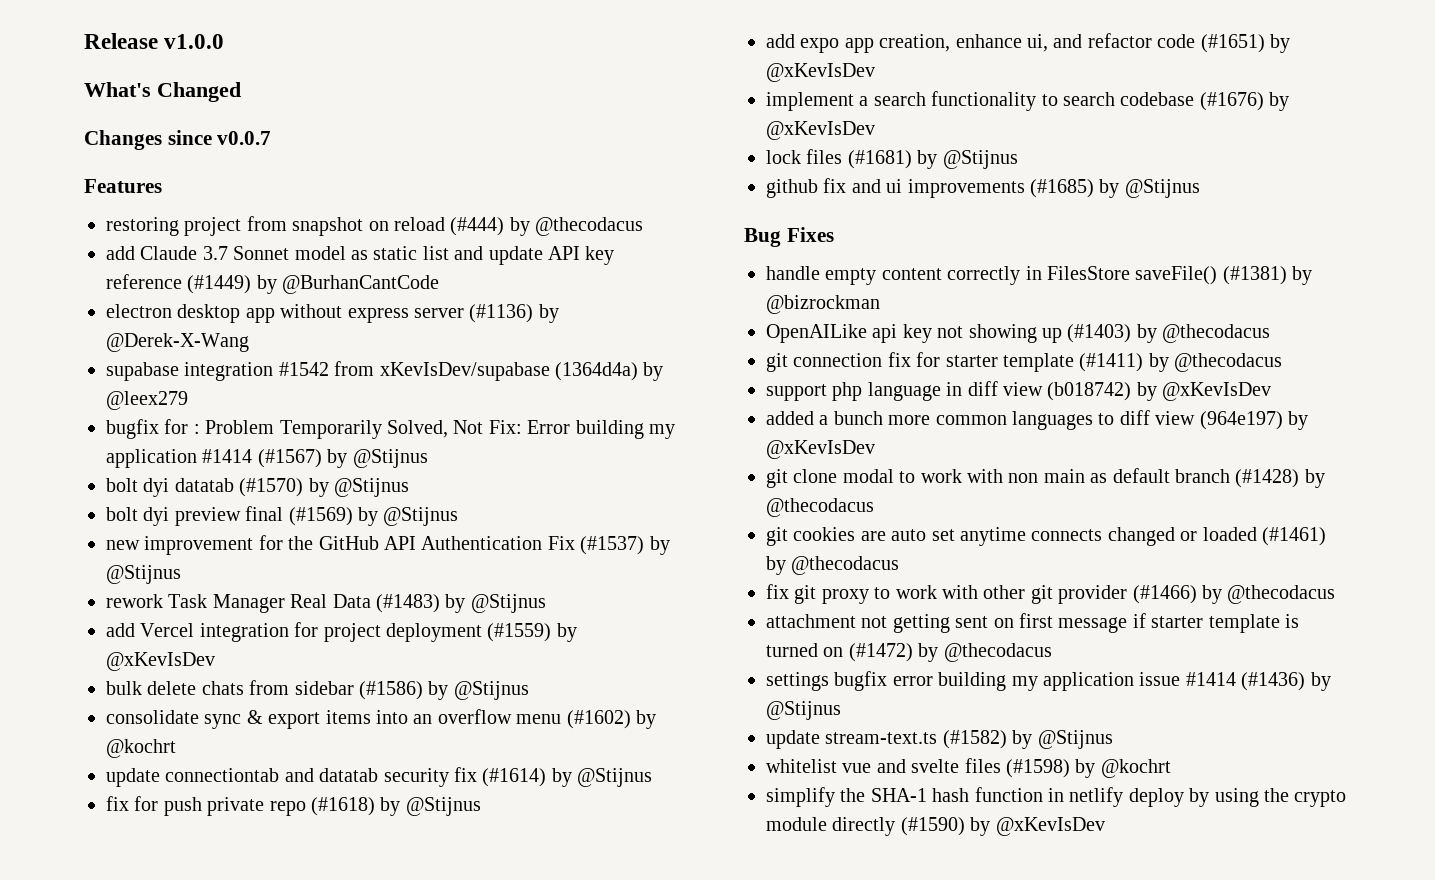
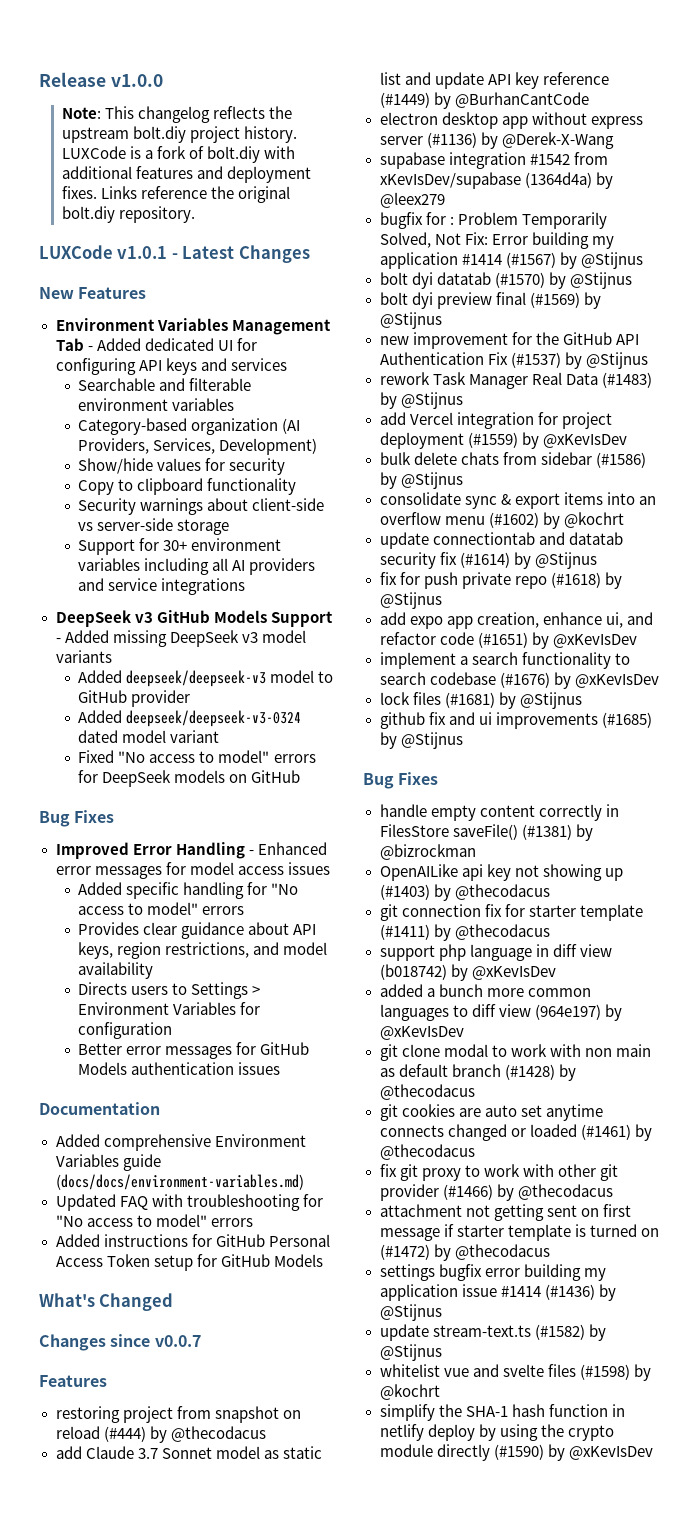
(225, 41) none -> [61,106,292,123] [61,126,297,143] [61,146,296,163] [61,166,311,183] [61,186,290,203] [61,206,195,223] [39,245,310,263] [39,287,147,299] [55,318,331,335] [55,338,257,351] [55,358,287,375] [78,378,252,391] [78,398,235,411] [78,418,301,435] [78,438,318,455] [78,458,286,475] [78,478,297,495] [78,498,325,515] [78,518,230,535] [78,538,282,555] [78,558,316,575] [78,578,246,595] [55,610,333,627] [55,630,306,647] [55,650,112,663] [78,670,334,687] [78,690,191,707] [78,710,302,727] [78,730,220,743] [78,750,316,763] [78,770,301,787] [39,810,115,827] [55,842,327,859] [55,862,330,879] [78,882,299,899] [78,902,245,915] [78,922,317,939] [78,942,328,959] [78,962,154,979] [78,982,261,999] [78,1002,261,1015] [78,1022,173,1039] [78,1042,310,1059] [78,1062,281,1075] [39,1102,160,1115] [55,1134,306,1151] [55,1154,161,1171] [55,1174,304,1190] [55,1194,323,1211] [55,1214,253,1227] [55,1234,330,1247] [55,1254,323,1271] // Note: This changelog reflects the upstream bolt.diy project history. LUXCode is a fork of bolt.diy with additional features and deployment fixes. Links reference the original bolt.diy repository. // LUXCode v1.0.1 - Latest Changes // New Features // Environment Variables Management Tab - Added dedicated UI for configuring API keys and services // Searchable and filterable environment variables // Category-based organization (AI Providers, Services, Development) // Show/hide values for security // Copy to clipboard functionality // Security warnings about client-side vs server-side storage // Support for 30+ environment variables including all AI providers and service integrations // DeepSeek v3 GitHub Models Support - Added missing DeepSeek v3 model variants // Added deepseek/deepseek-v3 model to GitHub provider // Added deepseek/deepseek-v3-0324 dated model variant // Fixed "No access to model" errors for DeepSeek models on GitHub // Bug Fixes // Improved Error Handling - Enhanced error messages for model access issues // Added specific handling for "No access to model" errors // Provides clear guidance about API keys, region restrictions, and model availability // Directs users to Settings > Environment Variables for configuration // Better error messages for GitHub Models authentication issues // Documentation // Added comprehensive Environment Variables guide (docs/docs/environment-variables.md) // Updated FAQ with troubleshooting for "No access to model" errors // Added instructions for GitHub Personal Access Token setup for GitHub Models

